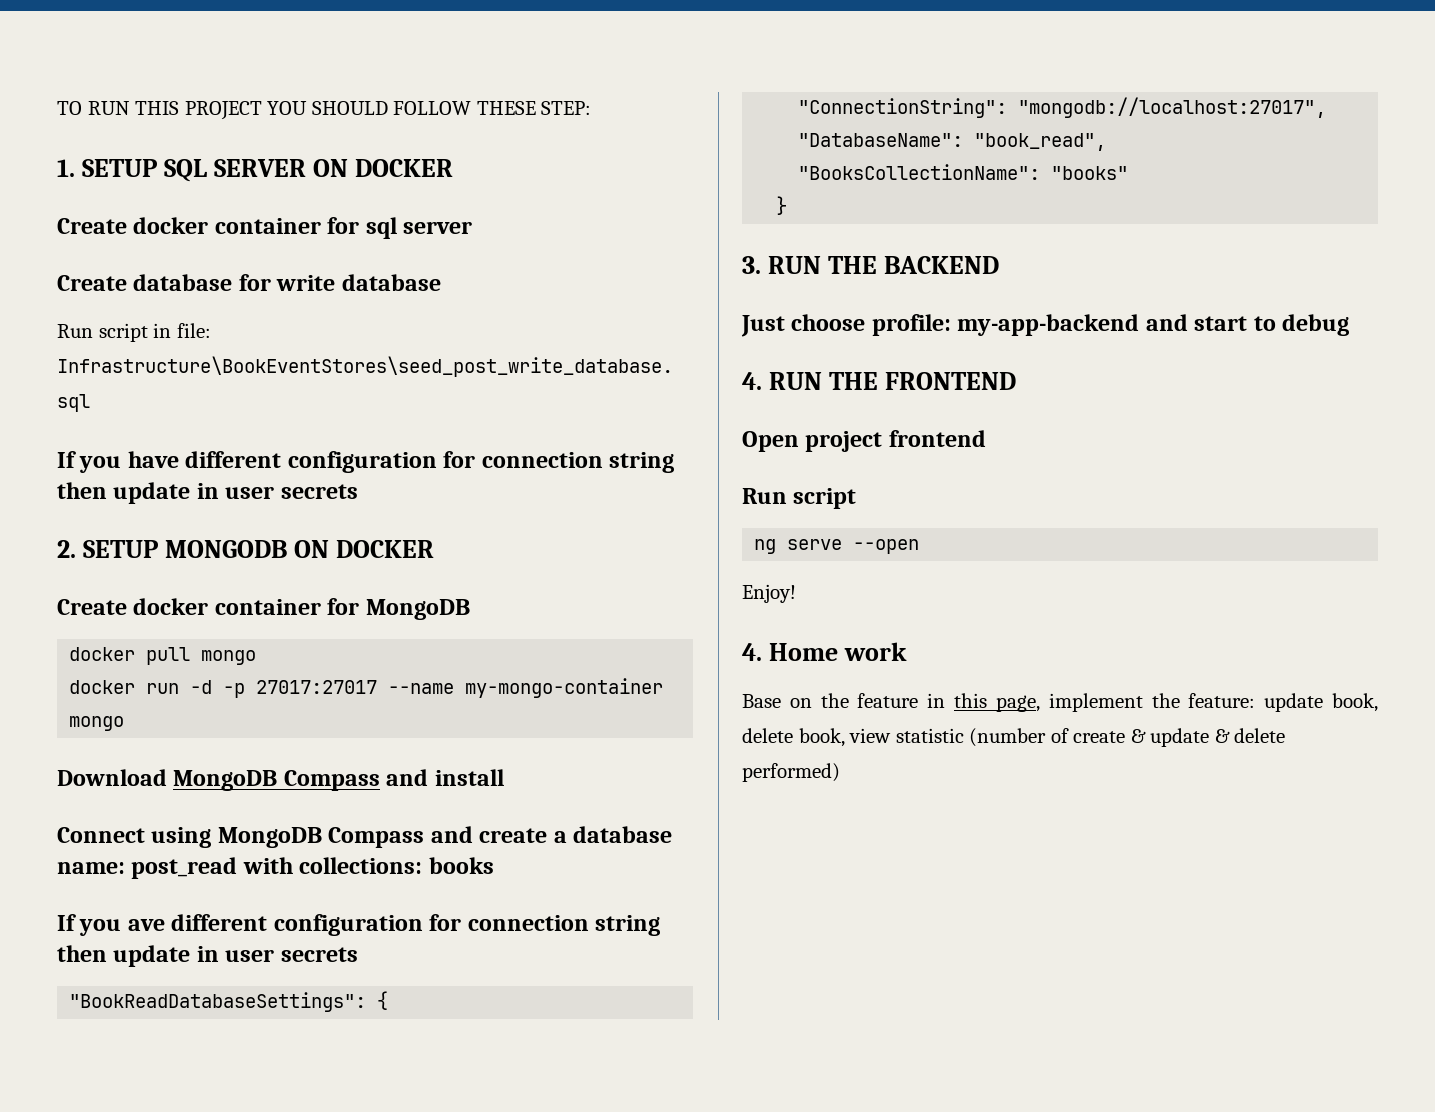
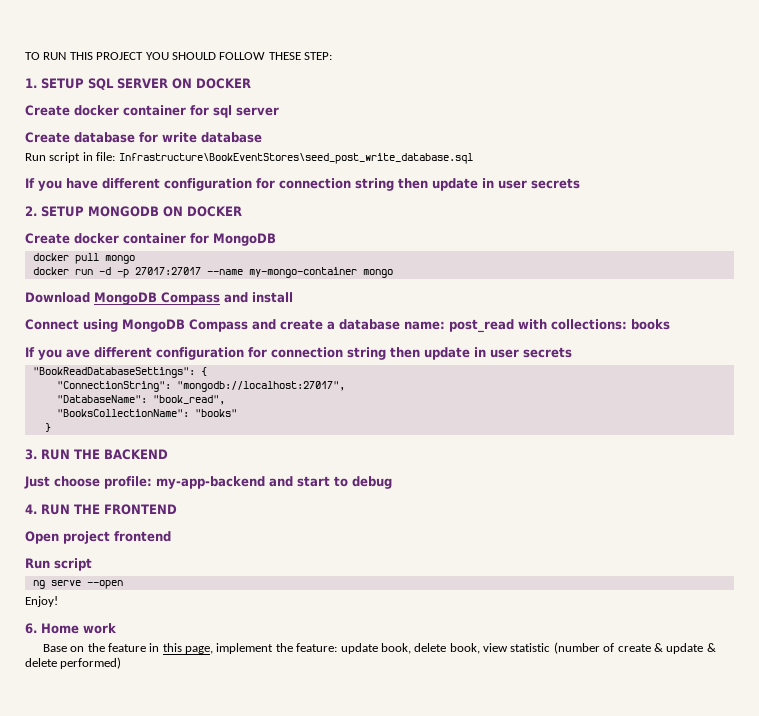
[742,643,762,661] 4. -> [25,623,37,634] 6.

